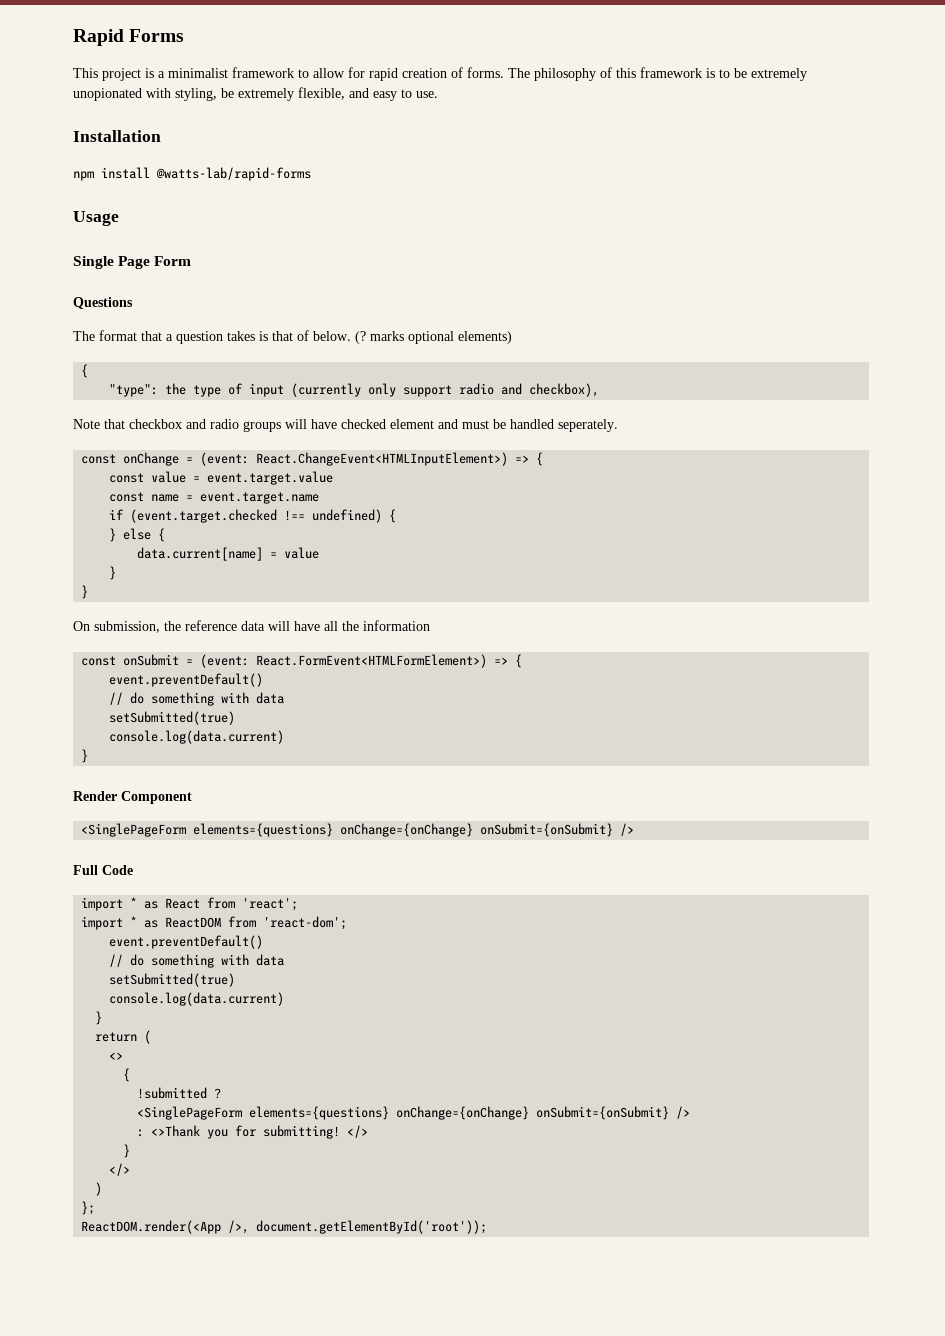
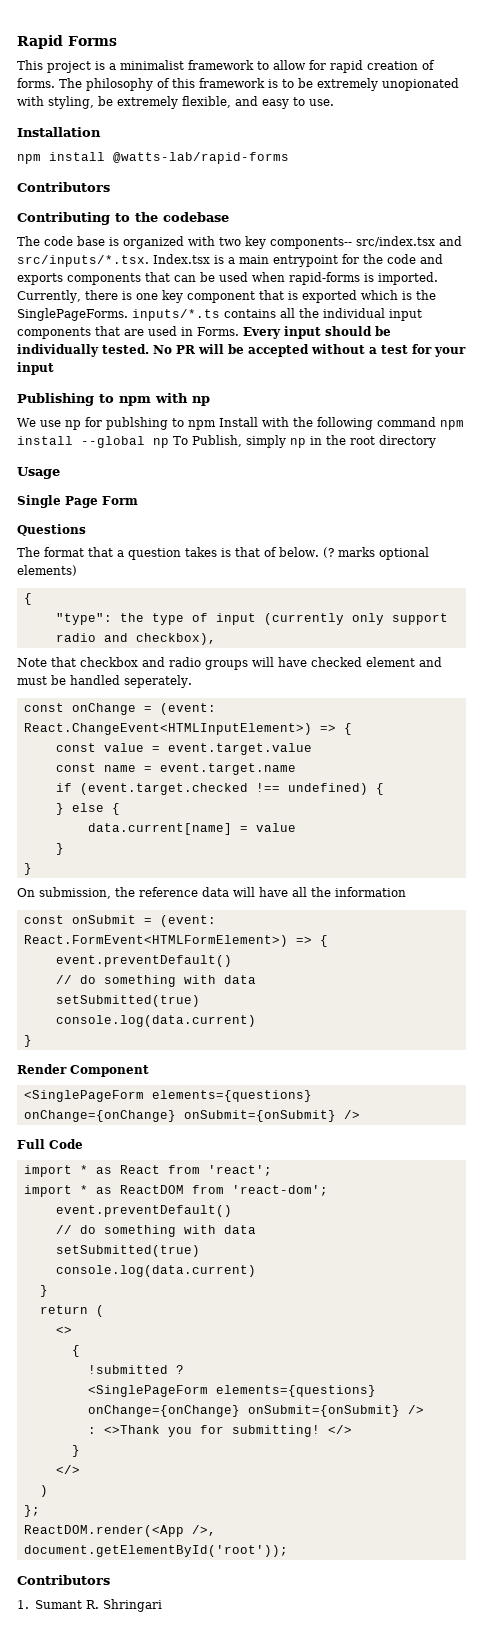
(311, 174) none -> [17,182,110,192] [17,212,229,225] [17,236,462,249] [17,254,443,267] [17,272,438,285] [17,290,436,303] [17,308,422,321] [17,326,391,339] [17,344,466,357] [17,362,54,375] [17,393,210,406] [17,417,464,430] [17,435,436,448] // Contributors // Contributing to the codebase // The code base is organized with two key components-- src/index.tsx and src/inputs/*.tsx. Index.tsx is a main entrypoint for the code and exports components that can be used when rapid-forms is imported. Currently, there is one key component that is exported which is the SinglePageForms. inputs/*.ts contains all the individual input components that are used in Forms. Every input should be individually tested. No PR will be accepted without a test for your input // Publishing to npm with np // We use np for publshing to npm Install with the following command npm install --global np To Publish, simply np in the root directory
(488, 1227) none -> [17,1575,110,1585] [17,1599,162,1612] // Contributors // 1. Sumant R. Shringari

